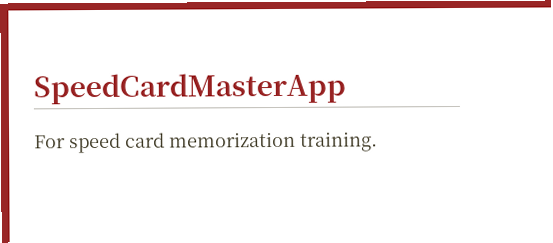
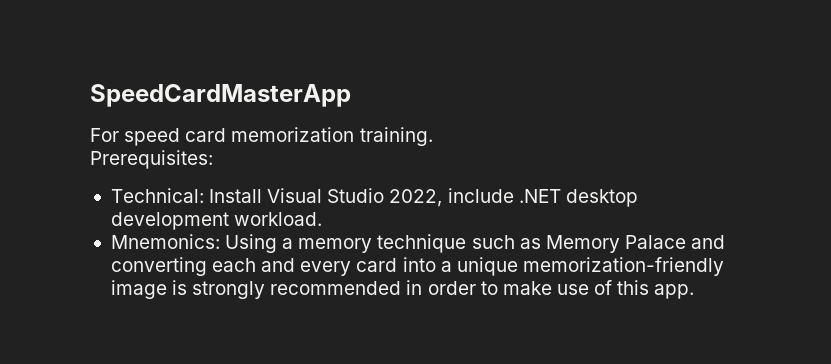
(378, 141) none -> [90,150,213,169] [110,188,638,207] [110,212,323,230] [110,234,726,253] [110,257,724,276] [110,280,695,299] // Prerequisites: // Technical: Install Visual Studio 2022, include .NET desktop development workload. // Mnemonics: Using a memory technique such as Memory Palace and converting each and every card into a unique memorization-friendly image is strongly recommended in order to make use of this app.

